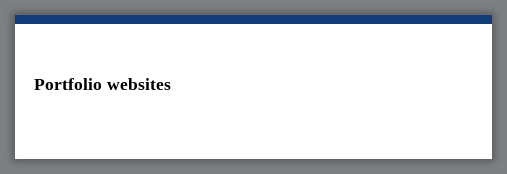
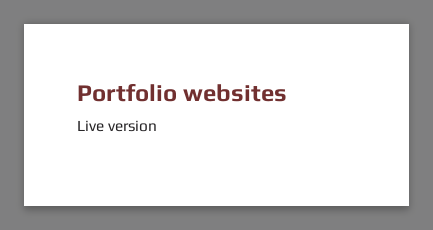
(171, 84) none -> [77,120,158,132] // Live version

